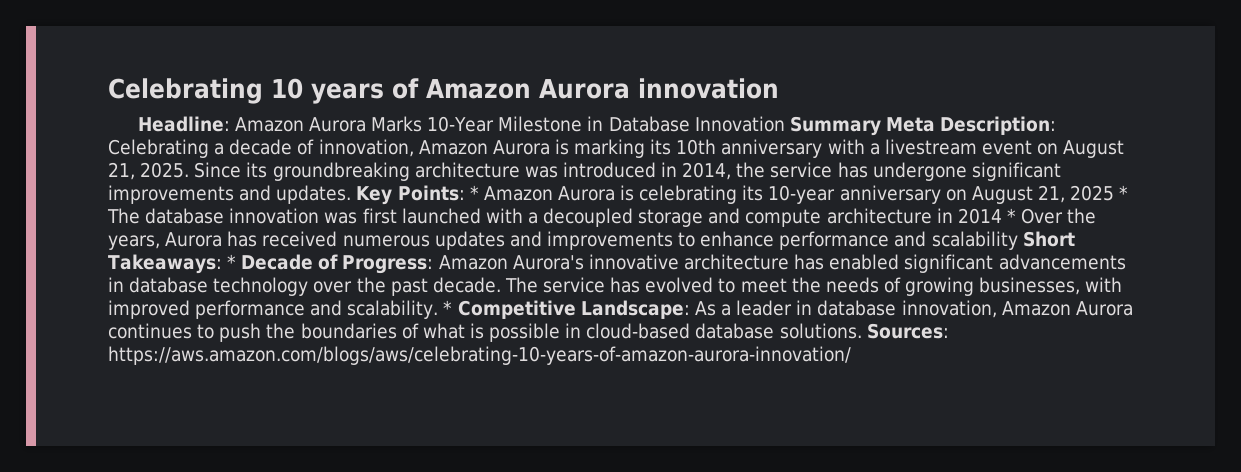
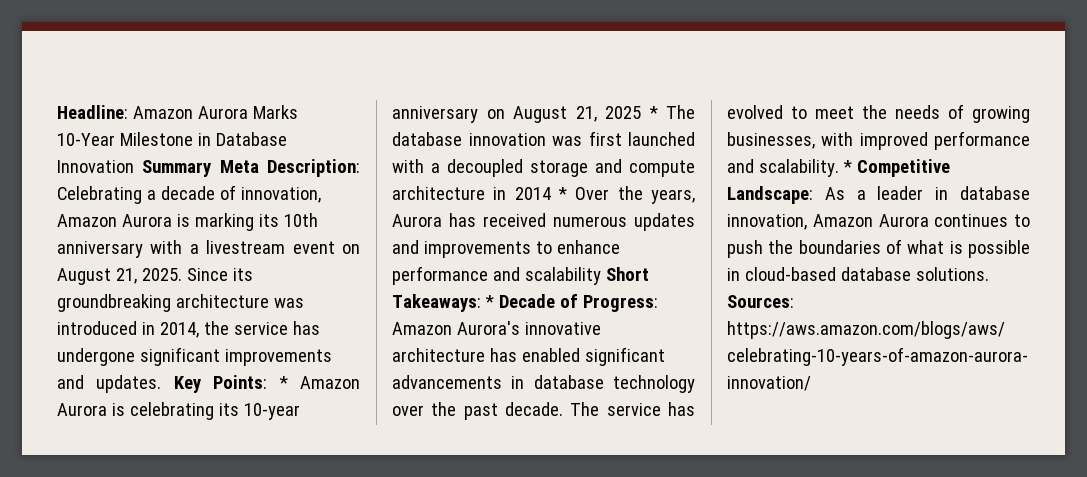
[108,78,779,104] Celebrating 10 years of Amazon Aurora innovation // -> (57, 112) none

